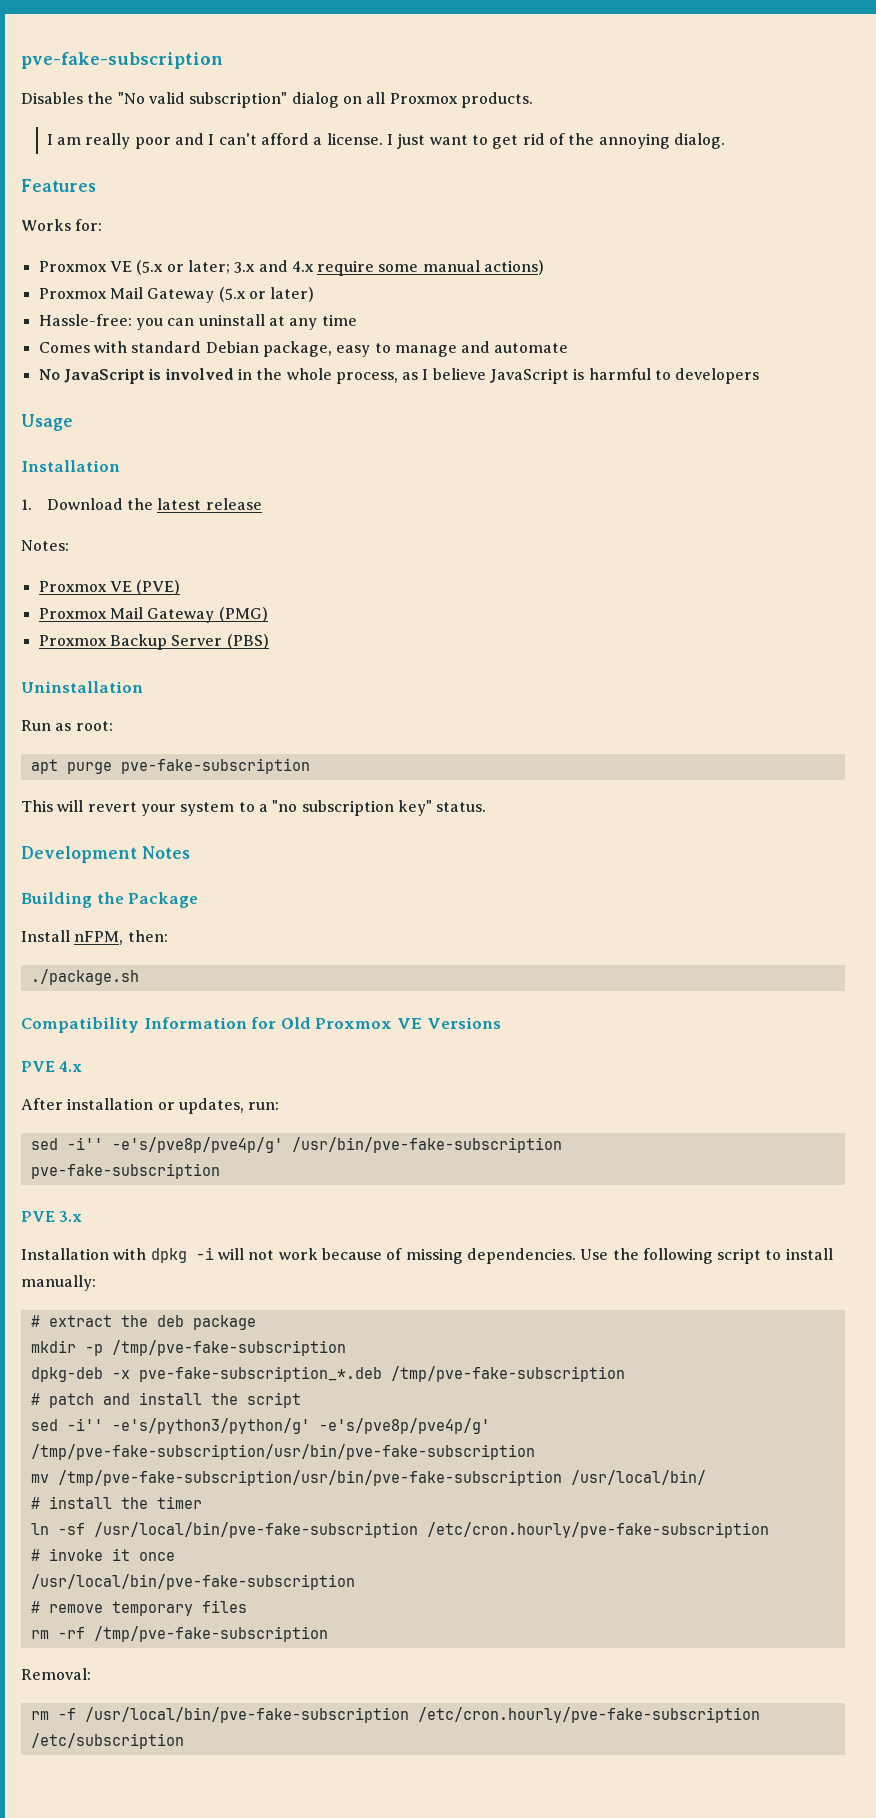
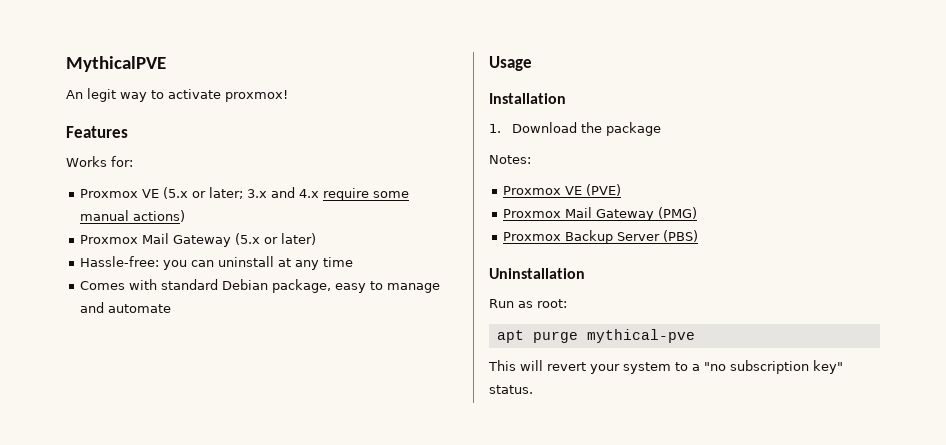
[21,52,223,69] [21,92,533,108] [46,133,725,149] pve-fake-subscription // Disables the "No valid subscription" dialog on all Proxmox products. // I am really poor and I can't afford a license. I just want to get rid of the annoying dialog. -> [66,56,166,72] [66,88,288,102] MythicalPVE // An legit way to activate proxmox!
[38,368,760,384] // No JavaScript is involved in the whole process, as I believe JavaScript is harmful to developers -> (172, 308) none
[157,498,262,510] latest release -> [605,122,661,136] package
[120,758,310,774] pve-fake-subscription -> [586,329,695,343] mythical-pve
[21,846,190,863] [21,892,199,908] [21,930,168,945] [30,969,139,985] [21,1017,501,1033] [21,1061,83,1072] [21,1098,280,1114] [30,1137,562,1153] [30,1163,220,1179] [21,1211,83,1222] [21,1247,833,1264] [21,1275,96,1291] [30,1315,256,1330] [30,1340,346,1356] [30,1366,625,1382] [30,1392,301,1408] [30,1418,490,1434] [30,1444,535,1460] [30,1470,706,1486] [30,1496,202,1509] [30,1522,769,1538] [30,1548,175,1561] [30,1574,355,1590] [30,1600,247,1616] [30,1626,328,1642] [21,1668,91,1680] [30,1707,760,1723] [30,1733,184,1749] // Development Notes // Building the Package // Install nFPM, then: // ./package.sh // Compatibility Information for Old Proxmox VE Versions // PVE 4.x // After installation or updates, run: // sed -i'' -e's/pve8p/pve4p/g' /usr/bin/pve-fake-subscription // pve-fake-subscription // PVE 3.x // Installation with dpkg -i will not work because of missing dependencies. Use the following script to install manually: // # extract the deb package // mkdir -p /tmp/pve-fake-subscription // dpkg-deb -x pve-fake-subscription_*.deb /tmp/pve-fake-subscription // # patch and install the script // sed -i'' -e's/python3/python/g' -e's/pve8p/pve4p/g' /tmp/pve-fake-subscription/usr/bin/pve-fake-subscription // mv /tmp/pve-fake-subscription/usr/bin/pve-fake-subscription /usr/local/bin/ // # install the timer // ln -sf /usr/local/bin/pve-fake-subscription /etc/cron.hourly/pve-fake-subscription // # invoke it once // /usr/local/bin/pve-fake-subscription // # remove temporary files // rm -rf /tmp/pve-fake-subscription // Removal: // rm -f /usr/local/bin/pve-fake-subscription /etc/cron.hourly/pve-fake-subscription /etc/subscription -> (533, 389) none

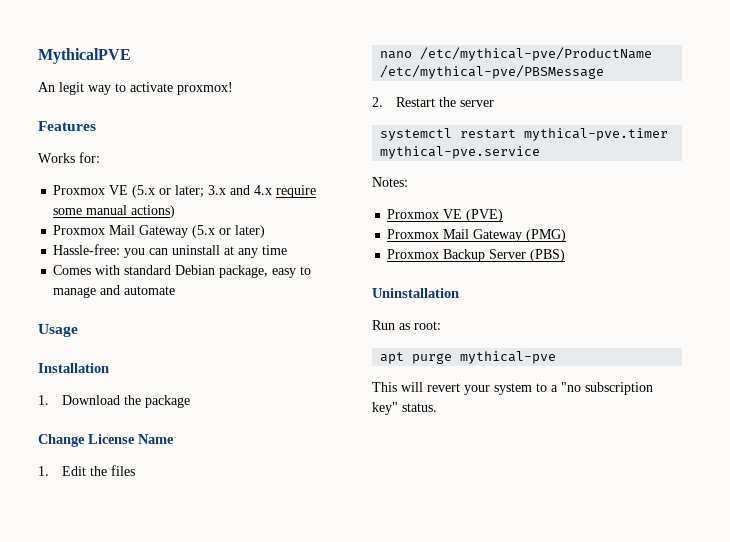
(661, 129) none -> [38,434,174,447] [38,465,135,476] [380,47,653,61] [380,65,605,79] [372,97,494,107] [380,128,669,141] [380,146,541,159] // Change License Name // 1. Edit the files // nano /etc/mythical-pve/ProductName /etc/mythical-pve/PBSMessage // 2. Restart the server // systemctl restart mythical-pve.timer mythical-pve.service

